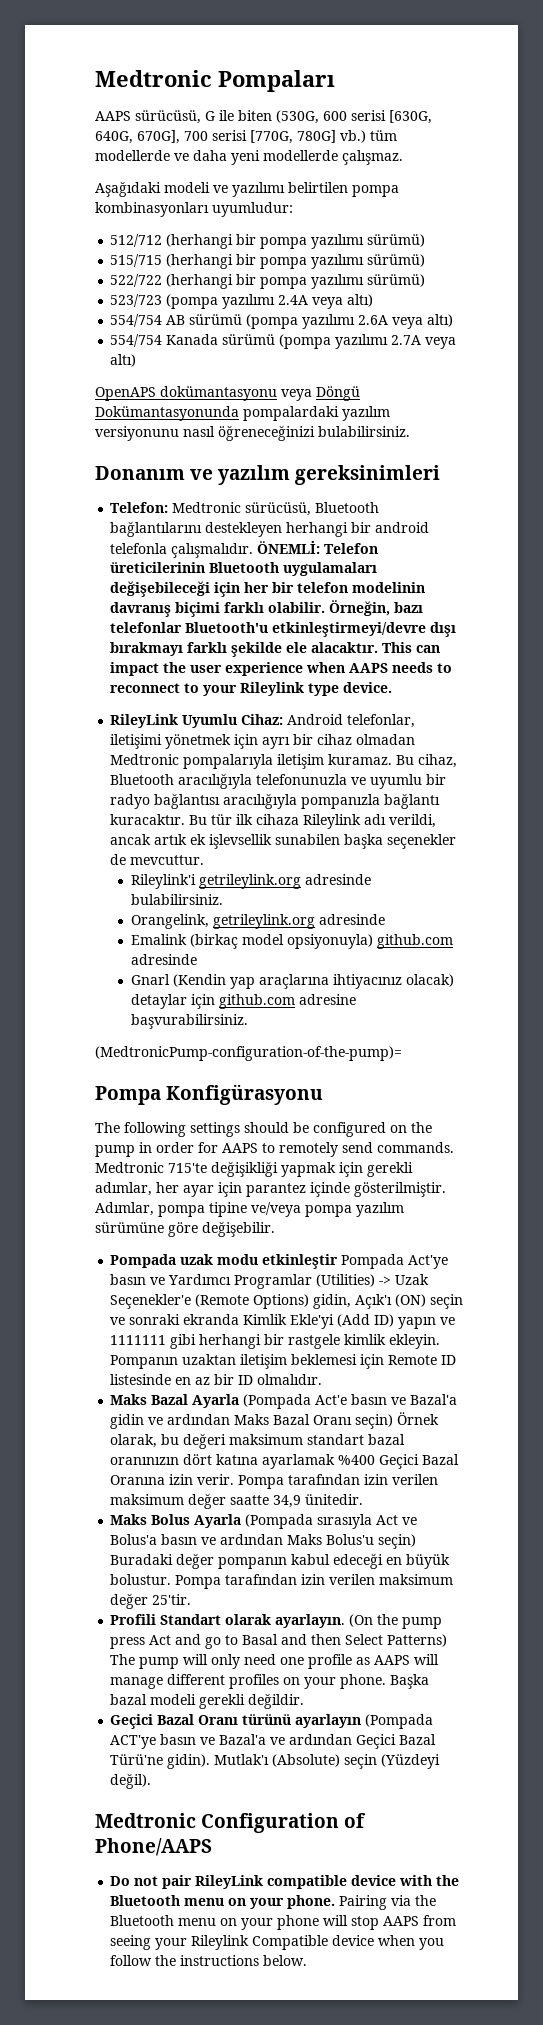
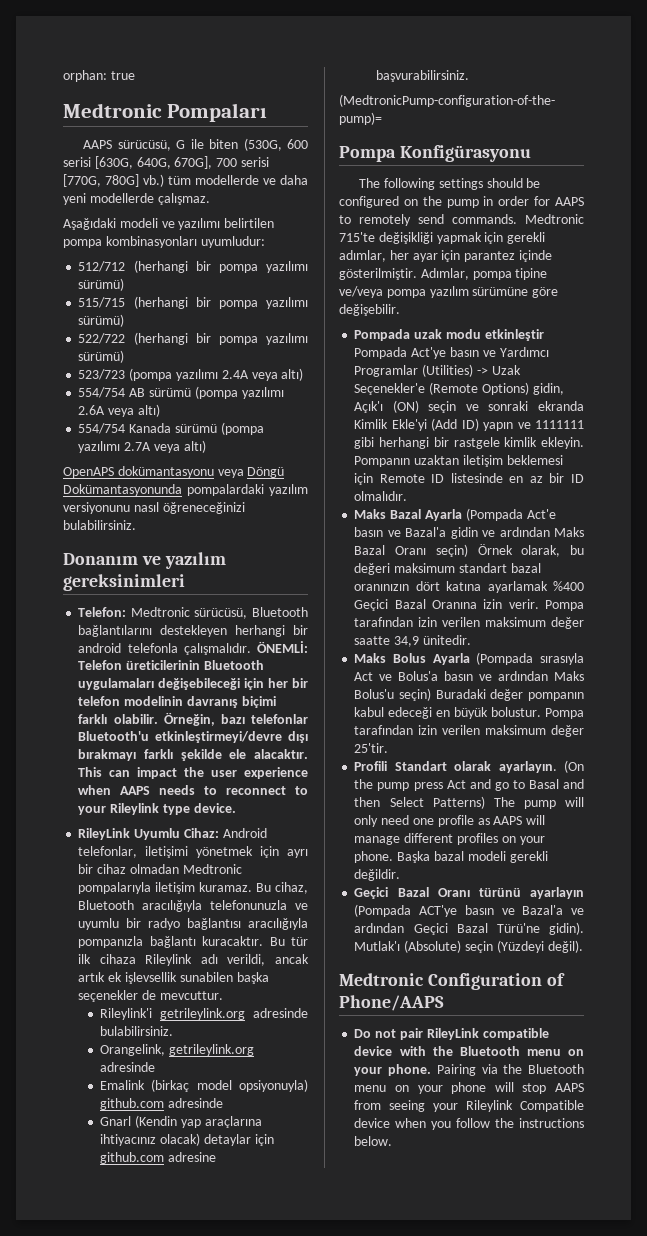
(95, 78) none -> [63,70,135,82] orphan: true //

